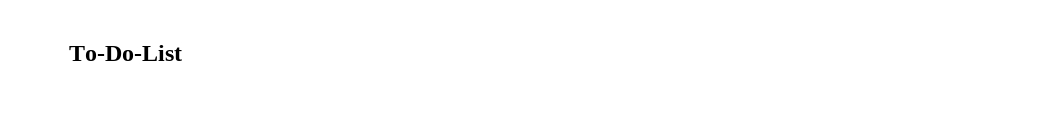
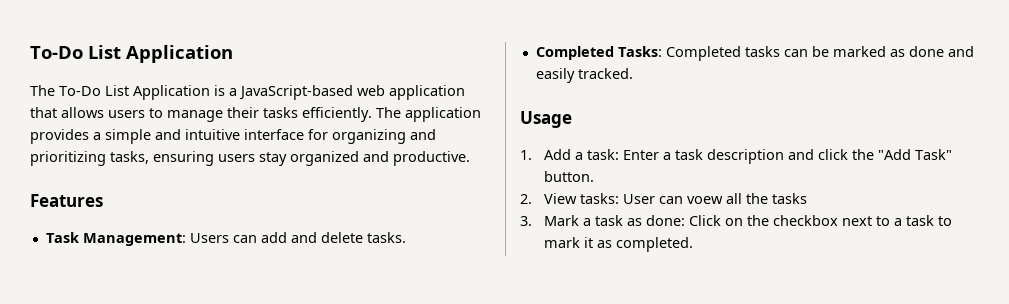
[69,45,182,61] To-Do-List -> [30,45,233,63] [30,85,465,100] [30,107,481,122] [30,129,436,144] [30,151,470,166] [30,194,103,207] [45,232,406,246] [535,46,974,61] [535,68,633,83] [520,111,572,128] [520,149,952,164] [543,171,594,182] [520,193,807,204] [520,215,952,226] [543,237,693,252] To-Do List Application // The To-Do List Application is a JavaScript-based web application that allows users to manage their tasks efficiently. The application provides a simple and intuitive interface for organizing and prioritizing tasks, ensuring users stay organized and productive. // Features // Task Management: Users can add and delete tasks. // Completed Tasks: Completed tasks can be marked as done and easily tracked. // Usage // 1. Add a task: Enter a task description and click the "Add Task" button. // 2. View tasks: User can voew all the tasks // 3. Mark a task as done: Click on the checkbox next to a task to mark it as completed.

